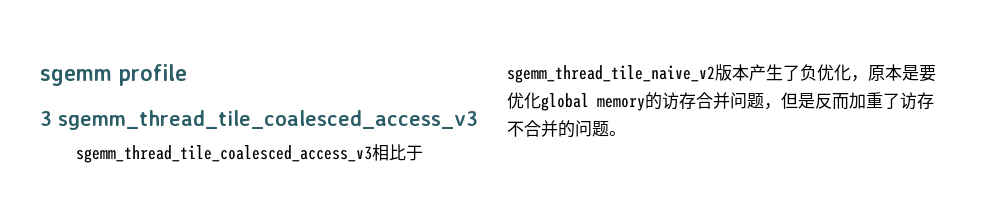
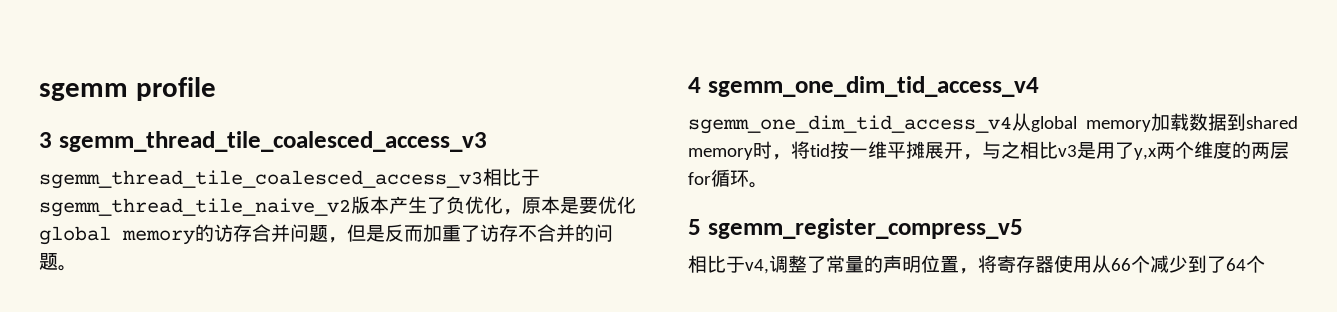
(626, 133) none -> [688,76,1039,97] [688,113,1298,134] [688,141,1289,160] [688,169,768,188] [688,218,1023,239] [688,255,1265,274] // 4 sgemm_one_dim_tid_access_v4 // sgemm_one_dim_tid_access_v4从global memory加载数据到shared memory时，将tid按一维平摊展开，与之相比v3是用了y,x两个维度的两层for循环。 // 5 sgemm_register_compress_v5 // 相比于v4,调整了常量的声明位置，将寄存器使用从66个减少到了64个

